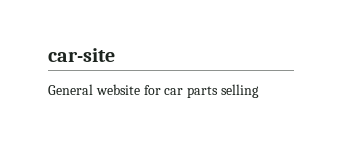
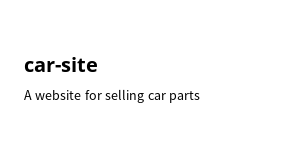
[48,84,93,95] General -> [24,90,32,100] A
(161, 90) none -> [105,89,145,103] selling
[220,84,259,98] selling -> (200, 97) none

